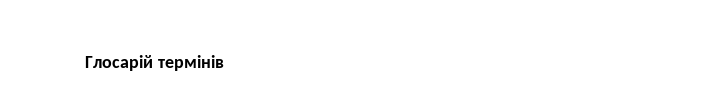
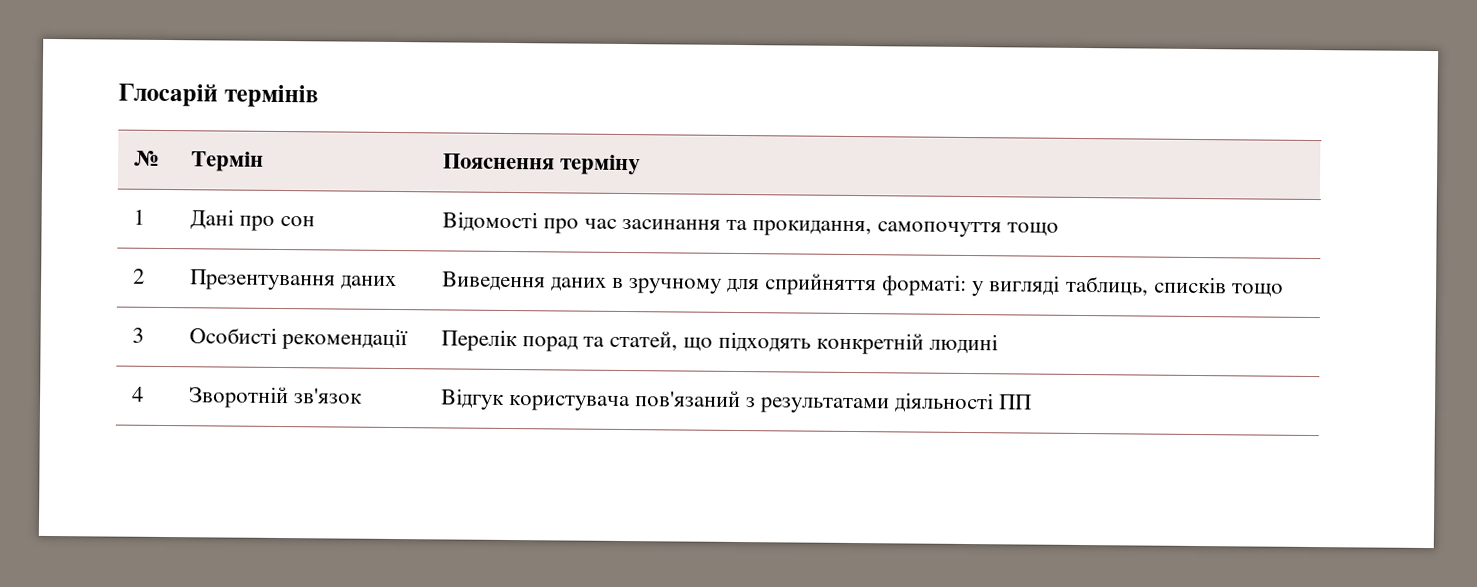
(224, 63) none -> [133,150,160,166] [190,151,264,172] [442,153,641,176] [132,209,145,225] [189,209,316,231] [441,211,1060,238] [132,268,145,284] [189,269,397,291] [441,271,1284,298] [131,327,144,343] [188,327,408,351] [440,329,999,355] [131,386,144,402] [187,386,363,409] [439,388,1033,414] // № | Термін | Пояснення терміну // 1 | Дані про сон | Відомості про час засинання та прокидання, самопочуття тощо // 2 | Презентування даних | Виведення даних в зручному для сприйняття форматі: у вигляді таблиць, списків тощо // 3 | Особисті рекомендації | Перелік порад та статей, що підходять конкретній людині // 4 | Зворотній зв'язок | Відгук користувача пов'язаний з результатами діяльності ПП

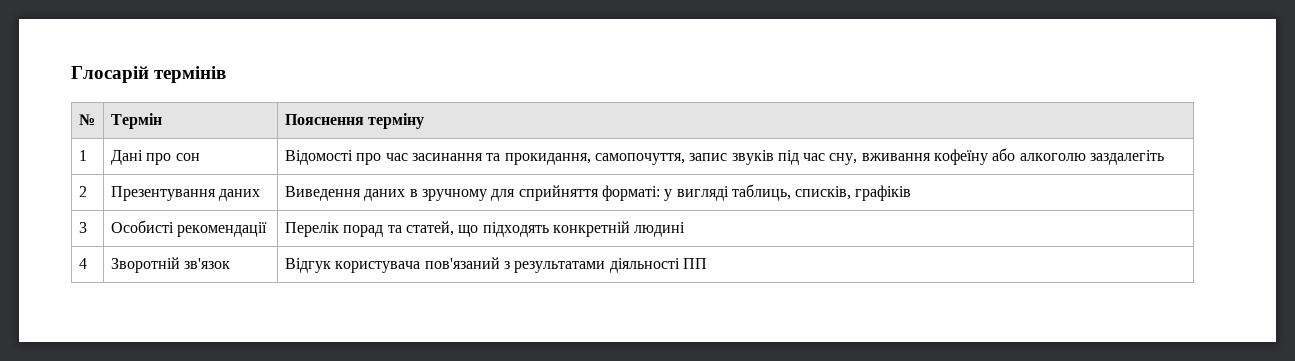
[877,221,1060,238] самопочуття тощо -> [594,148,1165,165] самопочуття, запис звуків під час сну, вживання кофеїну або алкоголю заздалегіть
[1153,276,1284,298] списків тощо -> [795,185,912,201] списків, графіків

